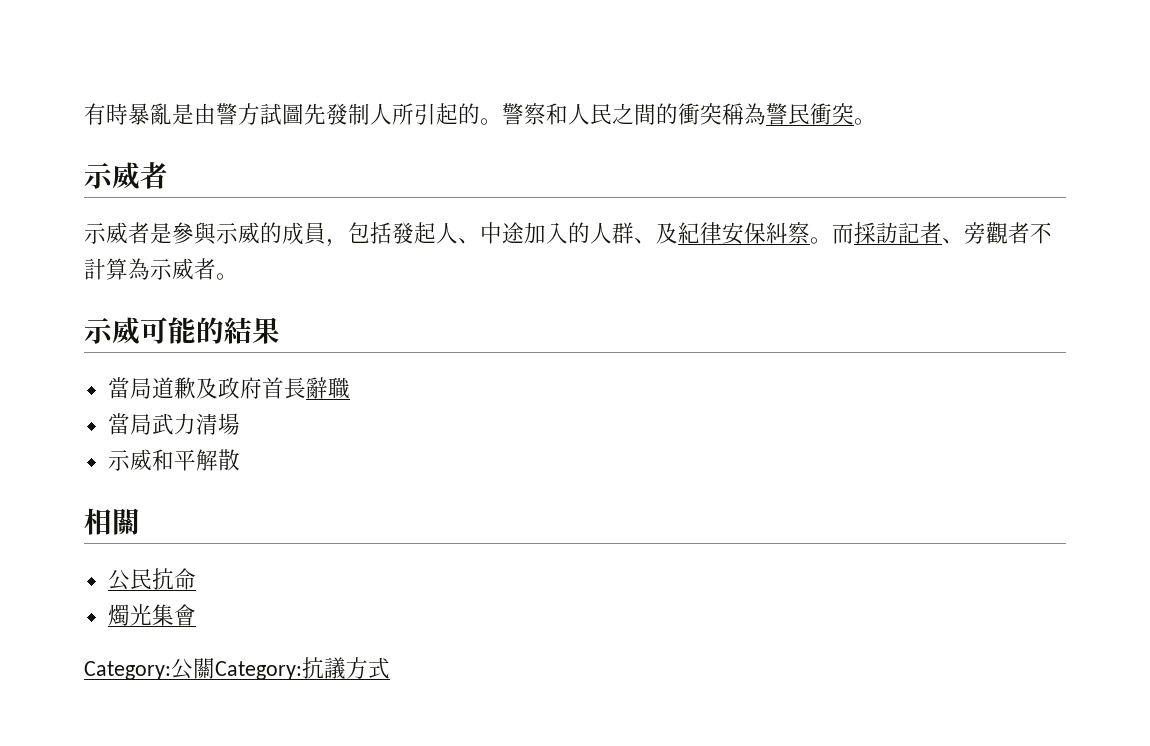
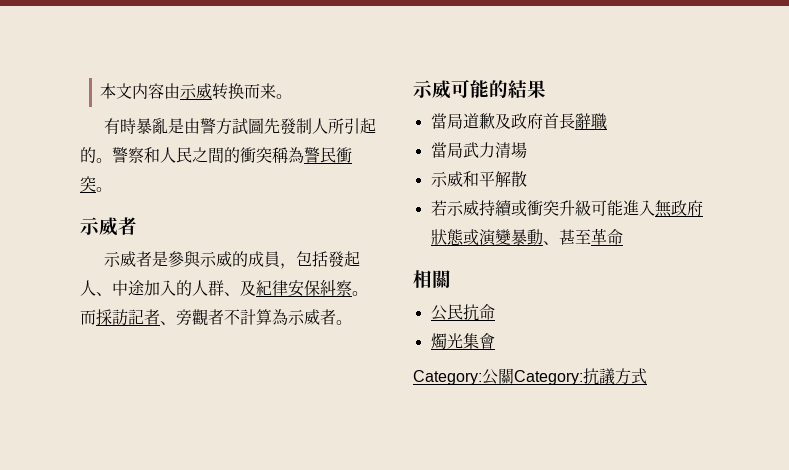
(84, 114) none -> [100,83,293,100] 本文内容由示威转换而来。 //
(240, 460) none -> [430,200,703,217] [430,228,623,246] // 若示威持續或衝突升級可能進入無政府狀態或演變暴動、甚至革命

